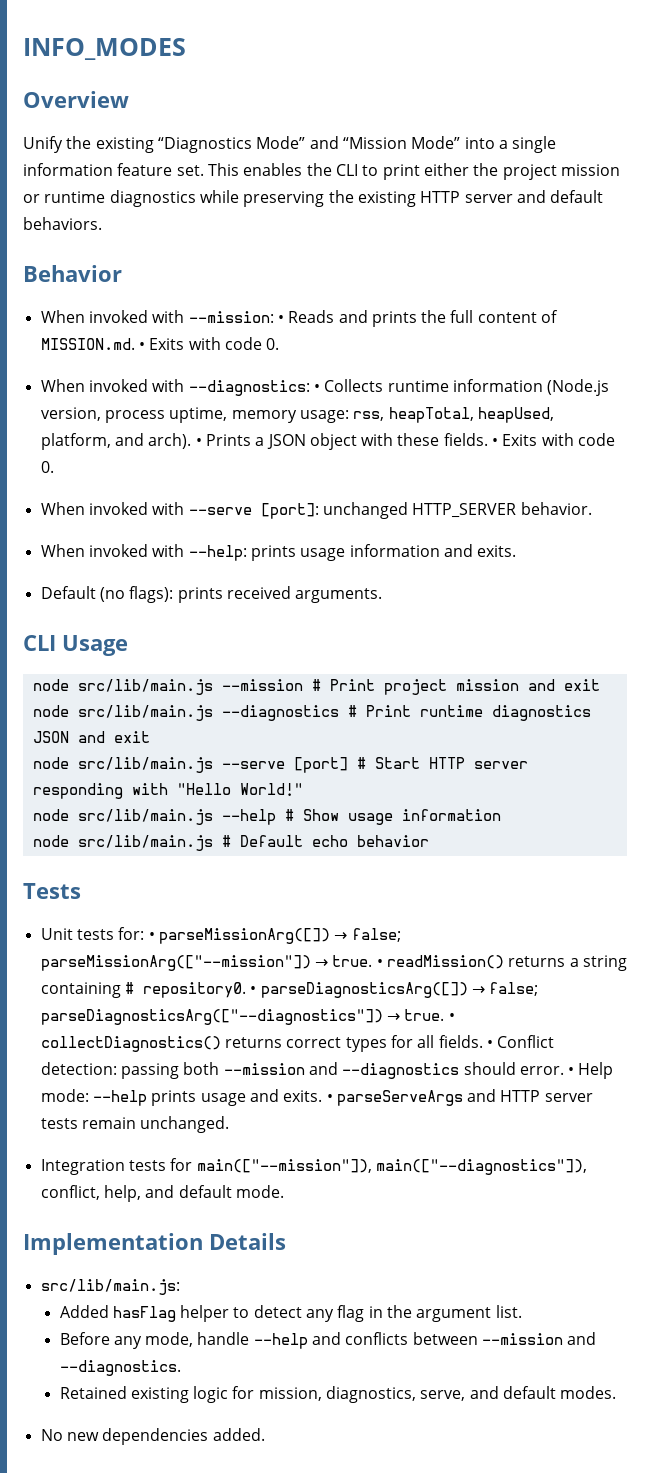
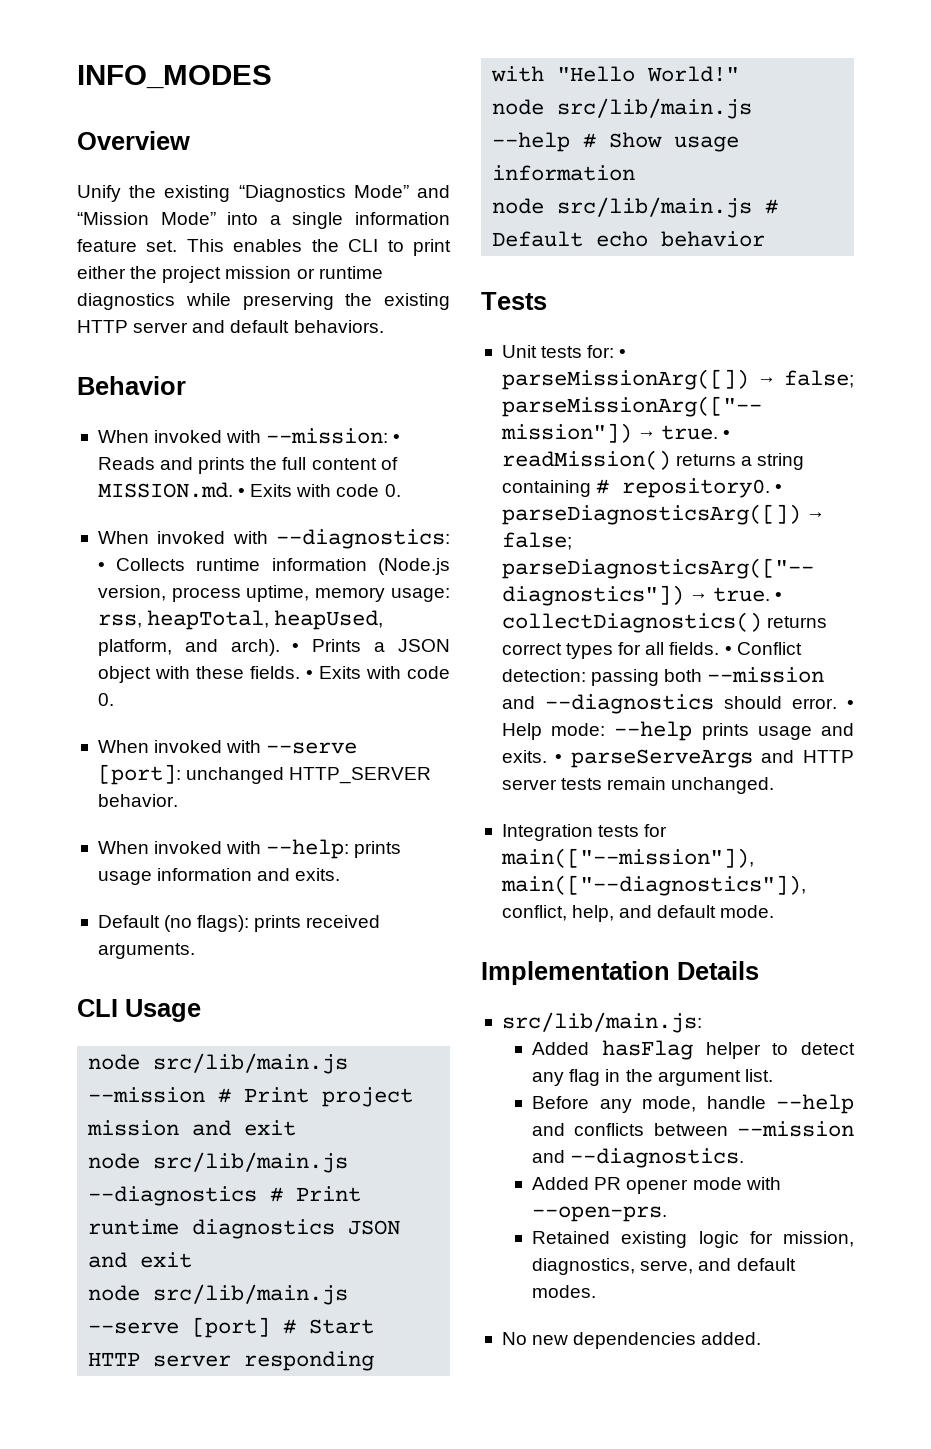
(181, 1368) none -> [532,1177,781,1194] [532,1206,668,1222] // Added PR opener mode with --open-prs.

